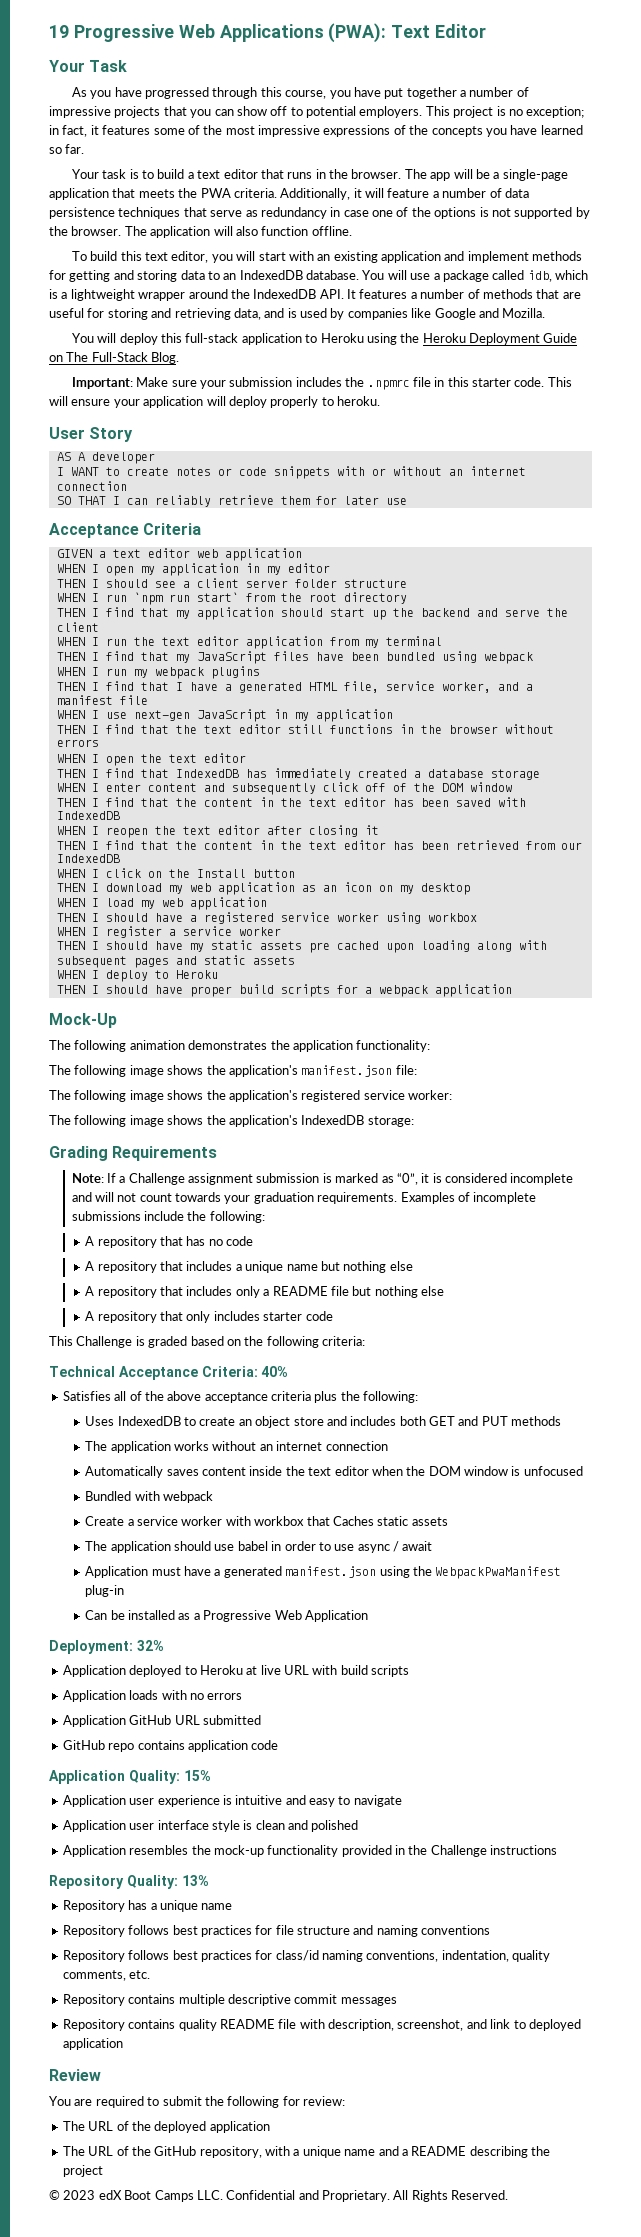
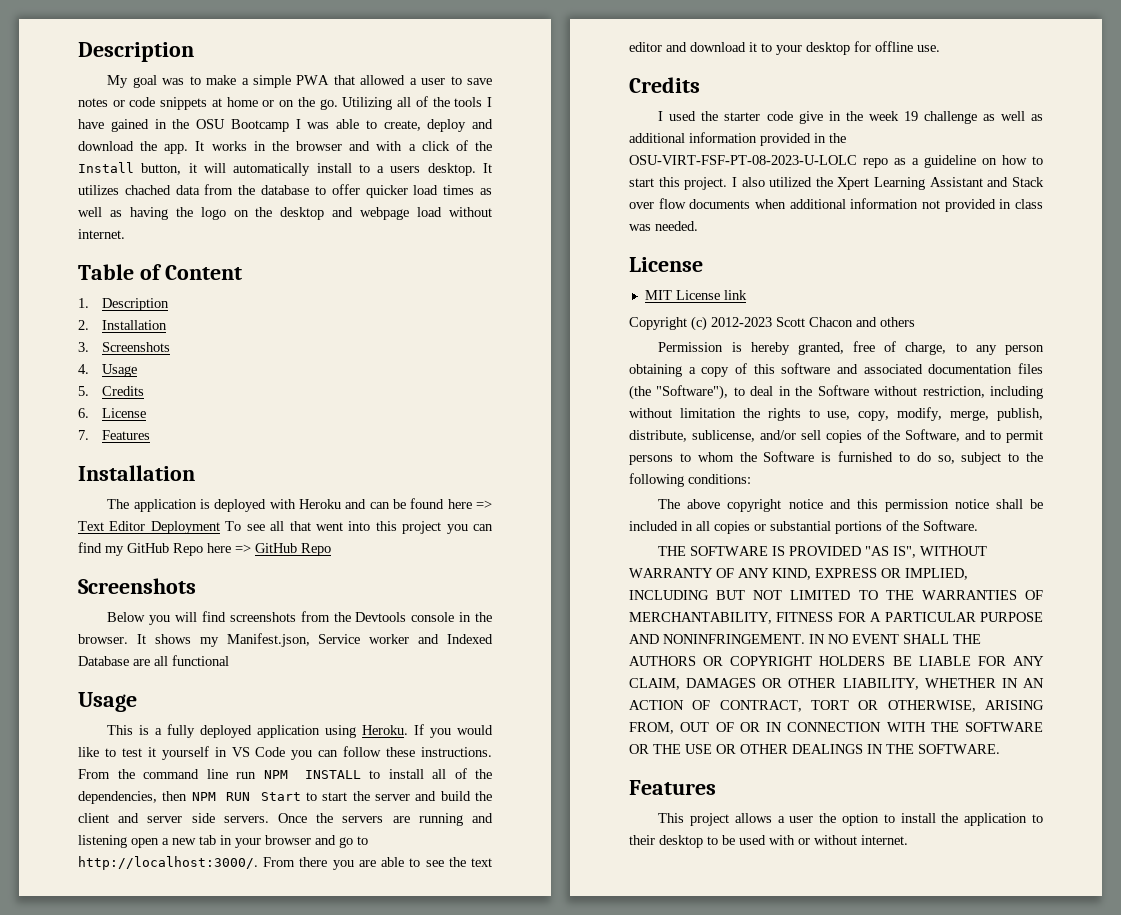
[49,23,487,43] [49,60,128,72] [71,87,529,99] [49,106,585,118] [49,125,583,137] [49,144,85,154] [71,169,568,181] [49,188,529,200] [49,207,590,219] [49,226,352,238] [71,251,583,263] [49,270,588,282] [49,289,581,301] [49,308,546,320] [71,333,578,345] [49,352,180,364] [71,377,572,390] [49,396,380,408] [49,427,134,442] [56,452,155,464] [56,466,526,479] [56,481,127,491] [56,495,407,507] [49,523,202,538] [56,548,302,561] [56,563,330,576] [56,578,407,588] [56,592,407,605] [56,607,568,620] [56,622,99,632] [56,636,442,649] [56,651,533,664] [56,666,260,679] [56,681,533,693] [56,695,148,705] [56,709,393,722] [56,724,554,734] [56,739,99,747] [56,753,246,766] [56,768,540,780] [56,782,512,795] [56,797,526,807] [56,811,120,820] [56,825,379,838] [56,840,582,850] [56,854,120,863] [56,868,295,878] [56,882,470,895] [56,897,267,910] [56,912,477,924] [56,926,281,938] [56,940,547,953] [56,955,295,968] [56,970,218,982] [56,984,512,997] [49,1013,117,1028] [49,1040,431,1052] [49,1065,417,1077] [49,1090,452,1102] [49,1115,414,1127] [49,1146,218,1161] [71,1173,574,1185] [71,1192,537,1204] [71,1211,265,1223] [85,1236,254,1248] [85,1261,413,1273] [85,1286,445,1298] [85,1311,333,1323] [49,1336,365,1348] [49,1366,289,1380] [62,1391,419,1403] [85,1416,562,1428] [85,1441,388,1453] [85,1466,583,1478] [85,1491,214,1503] [85,1516,448,1526] [85,1541,433,1553] [85,1566,562,1579] [85,1585,125,1597] [85,1610,368,1622] [49,1640,164,1654] [62,1665,410,1677] [62,1690,243,1702] [62,1715,261,1727] [62,1740,279,1752] [49,1770,211,1784] [62,1795,402,1807] [62,1820,359,1832] [62,1845,558,1857] [49,1875,209,1889] [62,1900,233,1912] [62,1925,491,1937] [62,1950,551,1962] [62,1970,151,1981] [62,1994,397,2006] [62,2019,581,2031] [62,2038,123,2050] [49,2069,101,2081] [49,2096,345,2108] [62,2121,270,2133] [62,2146,550,2158] [62,2165,103,2177] [49,2190,509,2202] 19 Progressive Web Applications (PWA): Text Editor // Your Task // As you have progressed through this course, you have put together a number of impressive projects that you can show off to potential employers. This project is no exception; in fact, it features some of the most impressive expressions of the concepts you have learned so far. // Your task is to build a text editor that runs in the browser. The app will be a single-page application that meets the PWA criteria. Additionally, it will feature a number of data persistence techniques that serve as redundancy in case one of the options is not supported by the browser. The application will also function offline. // To build this text editor, you will start with an existing application and implement methods for getting and storing data to an IndexedDB database. You will use a package called idb, which is a lightweight wrapper around the IndexedDB API. It features a number of methods that are useful for storing and retrieving data, and is used by companies like Google and Mozilla. // You will deploy this full-stack application to Heroku using the Heroku Deployment Guide on The Full-Stack Blog. // Important: Make sure your submission includes the .npmrc file in this starter code. This will ensure your application will deploy properly to heroku. // User Story // AS A developer // I WANT to create notes or code snippets with or without an internet connection // SO THAT I can reliably retrieve them for later use // Acceptance Criteria // GIVEN a text editor web application // WHEN I open my application in my editor // THEN I should see a client server folder structure // WHEN I run `npm run start` from the root directory // THEN I find that my application should start up the backend and serve the client // WHEN I run the text editor application from my terminal // THEN I find that my JavaScript files have been bundled using webpack // WHEN I run my webpack plugins // THEN I find that I have a generated HTML file, service worker, and a manifest file // WHEN I use next-gen JavaScript in my application // THEN I find that the text editor still functions in the browser without errors // WHEN I open the text editor // THEN I find that IndexedDB has immediately created a database storage // WHEN I enter content and subsequently click off of the DOM window // THEN I find that the content in the text editor has been saved with IndexedDB // WHEN I reopen the text editor after closing it // THEN I find that the content in the text editor has been retrieved from our IndexedDB // WHEN I click on the Install button // THEN I download my web application as an icon on my desktop // WHEN I load my web application // THEN I should have a registered service worker using workbox // WHEN I register a service worker // THEN I should have my static assets pre cached upon loading along with subsequent pages and static assets // WHEN I deploy to Heroku // THEN I should have proper build scripts for a webpack application // Mock-Up // The following animation demonstrates the application functionality: // The following image shows the application's manifest.json file: // The following image shows the application's registered service worker: // The following image shows the application's IndexedDB storage: // Grading Requirements // Note: If a Challenge assignment submission is marked as “0”, it is considered incomplete and will not count towards your graduation requirements. Examples of incomplete submissions include the following: // A repository that has no code // A repository that includes a unique name but nothing else // A repository that includes only a README file but nothing else // A repository that only includes starter code // This Challenge is graded based on the following criteria: // Technical Acceptance Criteria: 40% // Satisfies all of the above acceptance criteria plus the following: // Uses IndexedDB to create an object store and includes both GET and PUT methods // The application works without an internet connection // Automatically saves content inside the text editor when the DOM window is unfocused // Bundled with webpack // Create a service worker with workbox that Caches static assets // The application should use babel in order to use async / await // Application must have a generated manifest.json using the WebpackPwaManifest plug-in // Can be installed as a Progressive Web Application // Deployment: 32% // Application deployed to Heroku at live URL with build scripts // Application loads with no errors // Application GitHub URL submitted // GitHub repo contains application code // Application Quality: 15% // Application user experience is intuitive and easy to navigate // Application user interface style is clean and polished // Application resembles the mock-up functionality provided in the Challenge instructions // Repository Quality: 13% // Repository has a unique name // Repository follows best practices for file structure and naming conventions // Repository follows best practices for class/id naming conventions, indentation, quality comments, etc. // Repository contains multiple descriptive commit messages // Repository contains quality README file with description, screenshot, and link to deployed application // Review // You are required to submit the following for review: // The URL of the deployed application // The URL of the GitHub repository, with a unique name and a README describing the project // © 2023 edX Boot Camps LLC. Confidential and Proprietary. All Rights Reserved. -> [78,42,194,62] [107,75,493,88] [78,96,492,110] [78,119,493,132] [78,140,492,154] [78,162,493,176] [78,184,492,198] [78,207,493,220] [78,229,125,239] [78,264,242,280] [78,298,169,311] [78,320,167,330] [78,342,170,352] [78,364,137,377] [78,386,144,396] [78,408,146,418] [78,430,150,440] [78,465,195,481] [107,498,493,512] [78,521,494,534] [78,542,331,556] [78,578,196,594] [107,611,493,625] [78,633,493,647] [78,655,229,666] [78,692,137,712] [107,724,494,738] [78,746,493,760] [78,768,492,779] [78,791,493,804] [78,813,493,826] [78,835,368,848] [78,856,493,870] [629,41,940,55] [629,77,700,93] [658,111,1043,124] [629,132,846,146] [629,155,1043,168] [629,177,1044,190] [629,198,1043,212] [629,221,698,231] [629,257,703,272] [644,290,747,300] [629,316,915,331] [658,341,1044,355] [629,363,1043,377] [629,385,1043,400] [629,407,1043,421] [629,429,1043,443] [629,451,1043,465] [629,473,751,487] [658,499,1043,512] [629,520,978,534] [658,546,988,558] [629,568,968,580] [629,590,1043,600] [629,612,1043,624] [629,634,981,644] [629,656,1044,666] [629,678,1044,690] [629,700,1044,712] [629,722,1043,734] [629,744,1000,754] [629,780,716,795] [658,813,1043,826] [629,835,908,848] Description // My goal was to make a simple PWA that allowed a user to save notes or code snippets at home or on the go. Utilizing all of the tools I have gained in the OSU Bootcamp I was able to create, deploy and download the app. It works in the browser and with a click of the Install button, it will automatically install to a users desktop. It utilizes chached data from the database to offer quicker load times as well as having the logo on the desktop and webpage load without internet. // Table of Content // 1. Description // 2. Installation // 3. Screenshots // 4. Usage // 5. Credits // 6. License // 7. Features // Installation // The application is deployed with Heroku and can be found here => Text Editor Deployment To see all that went into this project you can find my GitHub Repo here => GitHub Repo // Screenshots // Below you will find screenshots from the Devtools console in the browser. It shows my Manifest.json, Service worker and Indexed Database are all functional // Usage // This is a fully deployed application using Heroku. If you would like to test it yourself in VS Code you can follow these instructions. From the command line run NPM INSTALL to install all of the dependencies, then NPM RUN Start to start the server and build the client and server side servers. Once the servers are running and listening open a new tab in your browser and go to http://localhost:3000/. From there you are able to see the text editor and download it to your desktop for offline use. // Credits // I used the starter code give in the week 19 challenge as well as additional information provided in the OSU-VIRT-FSF-PT-08-2023-U-LOLC repo as a guideline on how to start this project. I also utilized the Xpert Learning Assistant and Stack over flow documents when additional information not provided in class was needed. // License // MIT License link // Copyright (c) 2012-2023 Scott Chacon and others // Permission is hereby granted, free of charge, to any person obtaining a copy of this software and associated documentation files (the "Software"), to deal in the Software without restriction, including without limitation the rights to use, copy, modify, merge, publish, distribute, sublicense, and/or sell copies of the Software, and to permit persons to whom the Software is furnished to do so, subject to the following conditions: // The above copyright notice and this permission notice shall be included in all copies or substantial portions of the Software. // THE SOFTWARE IS PROVIDED "AS IS", WITHOUT WARRANTY OF ANY KIND, EXPRESS OR IMPLIED, INCLUDING BUT NOT LIMITED TO THE WARRANTIES OF MERCHANTABILITY, FITNESS FOR A PARTICULAR PURPOSE AND NONINFRINGEMENT. IN NO EVENT SHALL THE AUTHORS OR COPYRIGHT HOLDERS BE LIABLE FOR ANY CLAIM, DAMAGES OR OTHER LIABILITY, WHETHER IN AN ACTION OF CONTRACT, TORT OR OTHERWISE, ARISING FROM, OUT OF OR IN CONNECTION WITH THE SOFTWARE OR THE USE OR OTHER DEALINGS IN THE SOFTWARE. // Features // This project allows a user the option to install the application to their desktop to be used with or without internet.

